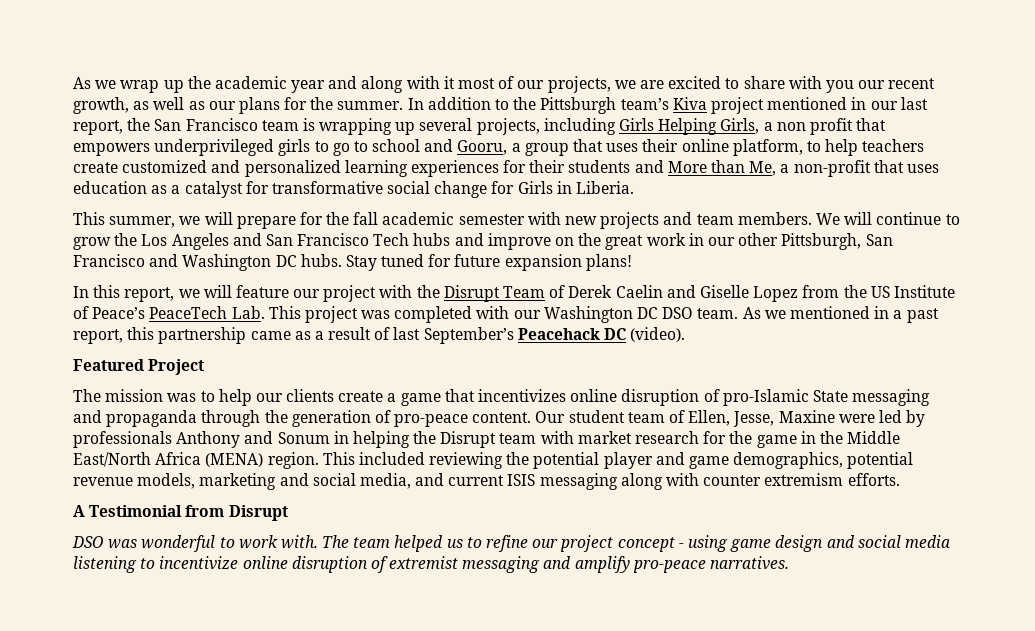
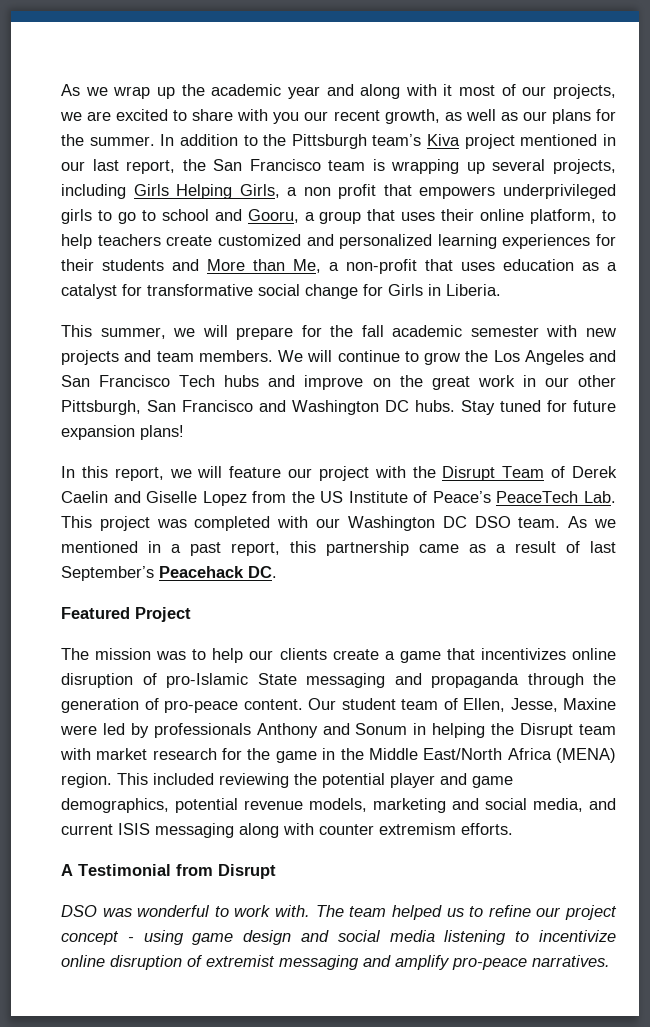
[604,327,686,342] DC (video). -> [248,566,277,578] DC.

